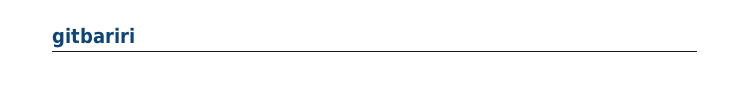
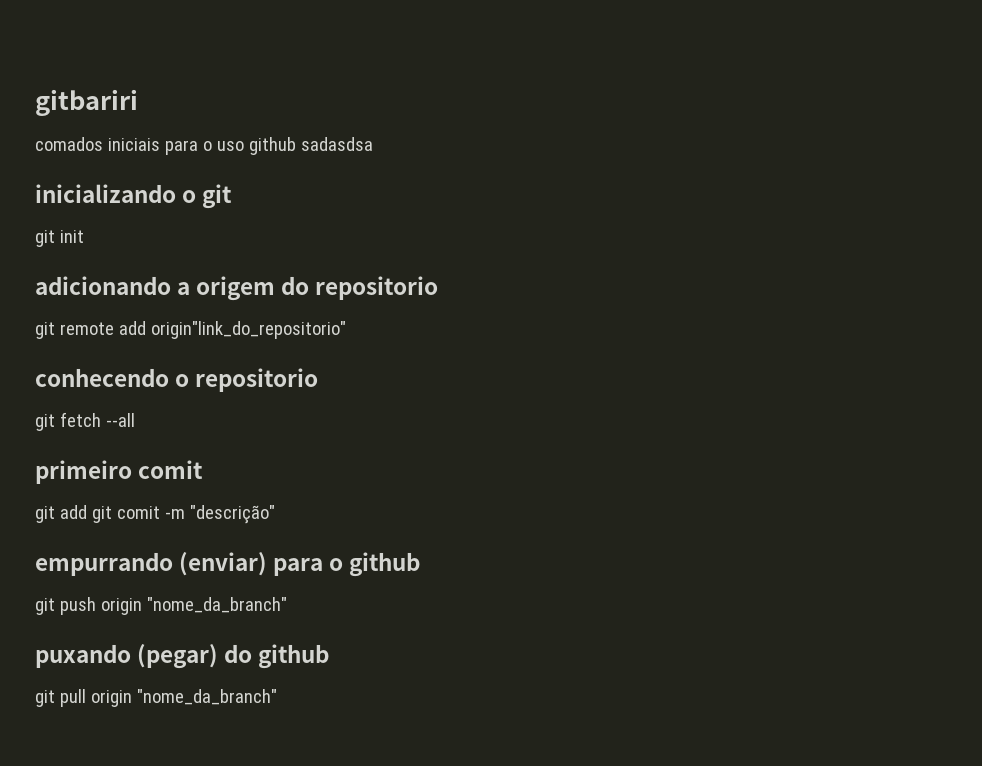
(135, 37) none -> [35,137,373,155] [35,184,233,209] [35,230,84,247] [35,276,439,301] [35,321,346,339] [35,368,319,392] [35,412,135,431] [35,460,204,484] [35,505,275,524] [35,552,421,577] [35,597,287,615] [35,644,330,669] [35,689,277,707] // comados iniciais para o uso github sadasdsa // inicializando o git // git init // adicionando a origem do repositorio // git remote add origin"link_do_repositorio" // conhecendo o repositorio // git fetch --all // primeiro comit // git add git comit -m "descrição" // empurrando (enviar) para o github // git push origin "nome_da_branch" // puxando (pegar) do github // git pull origin "nome_da_branch"

